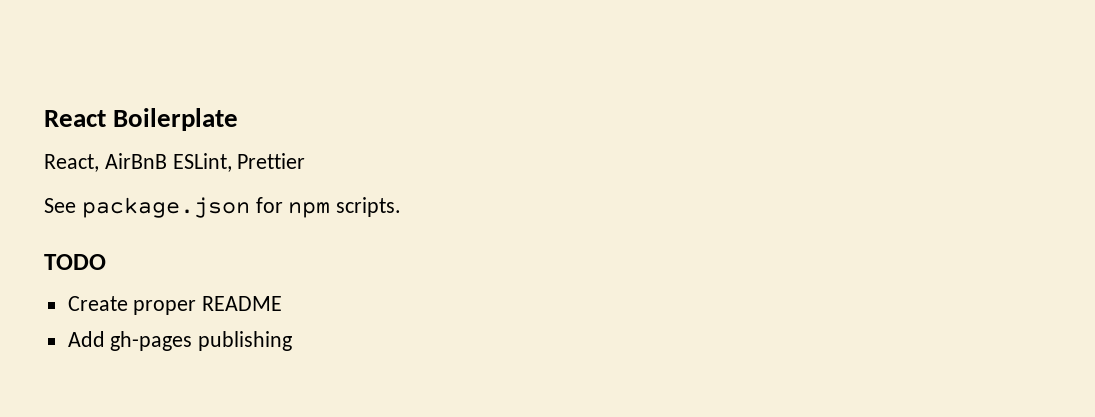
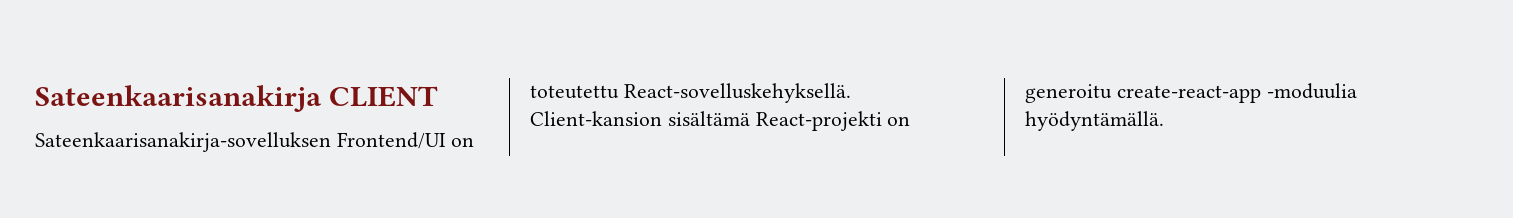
[44,108,239,131] [44,153,306,172] [44,197,402,218] [44,254,106,270] [67,296,283,315] [67,331,293,351] React Boilerplate // React, AirBnB ESLint, Prettier // See package.json for npm scripts. // TODO // Create proper README // Add gh-pages publishing -> [35,85,439,112] [35,132,474,152] [530,83,851,103] [530,111,911,131] [1025,83,1357,103] [1025,111,1164,131] Sateenkaarisanakirja CLIENT // Sateenkaarisanakirja-sovelluksen Frontend/UI on toteutettu React-sovelluskehyksellä. Client-kansion sisältämä React-projekti on generoitu create-react-app -moduulia hyödyntämällä.

